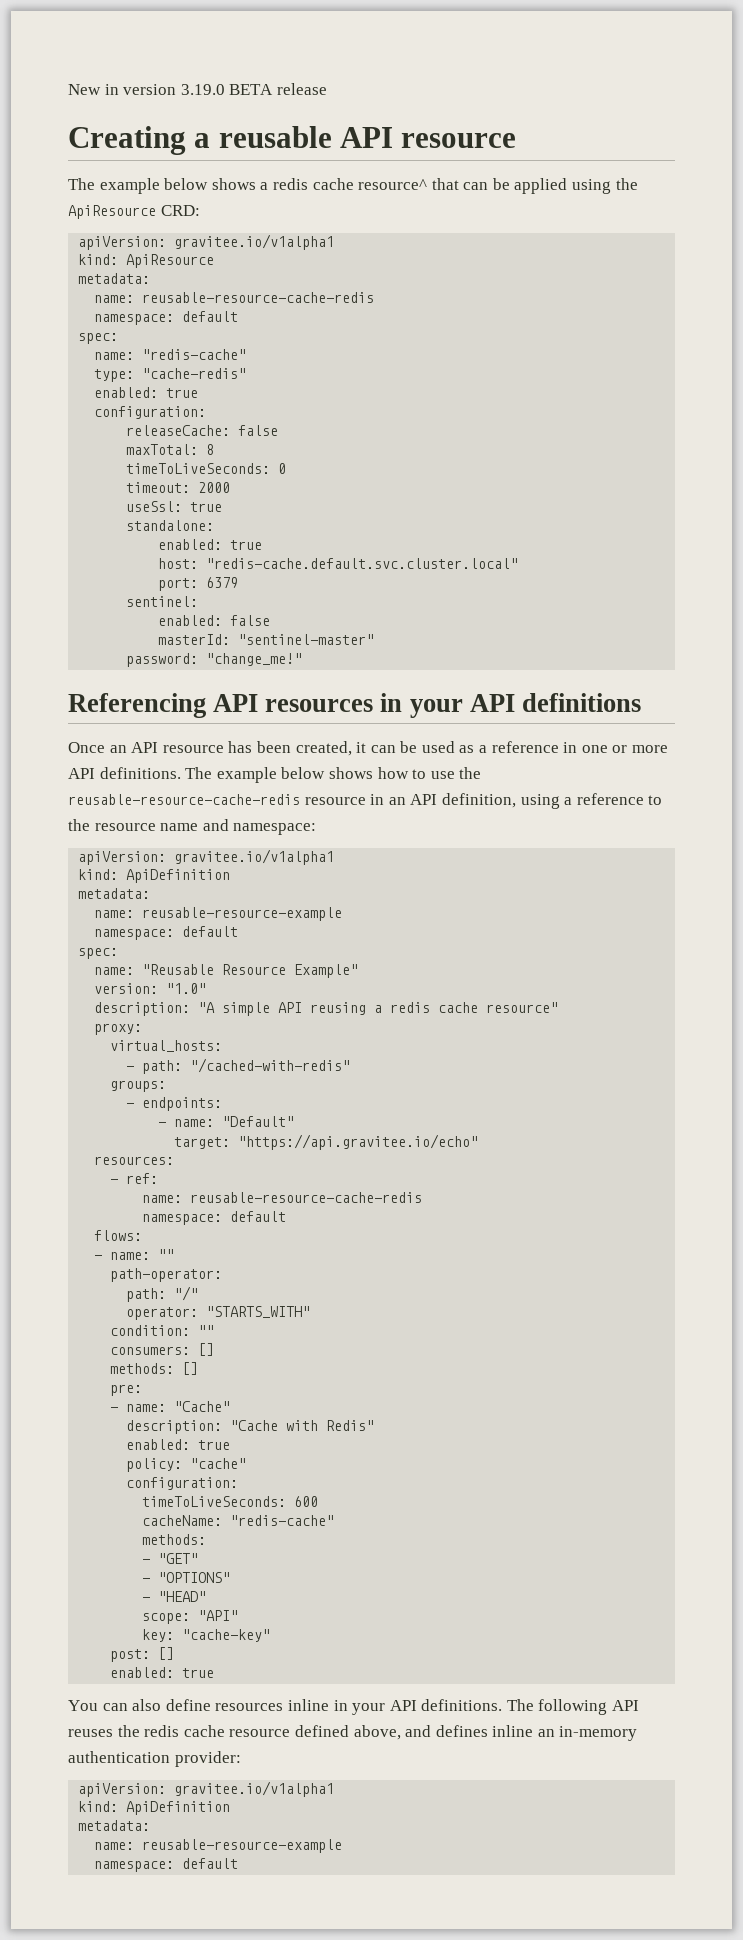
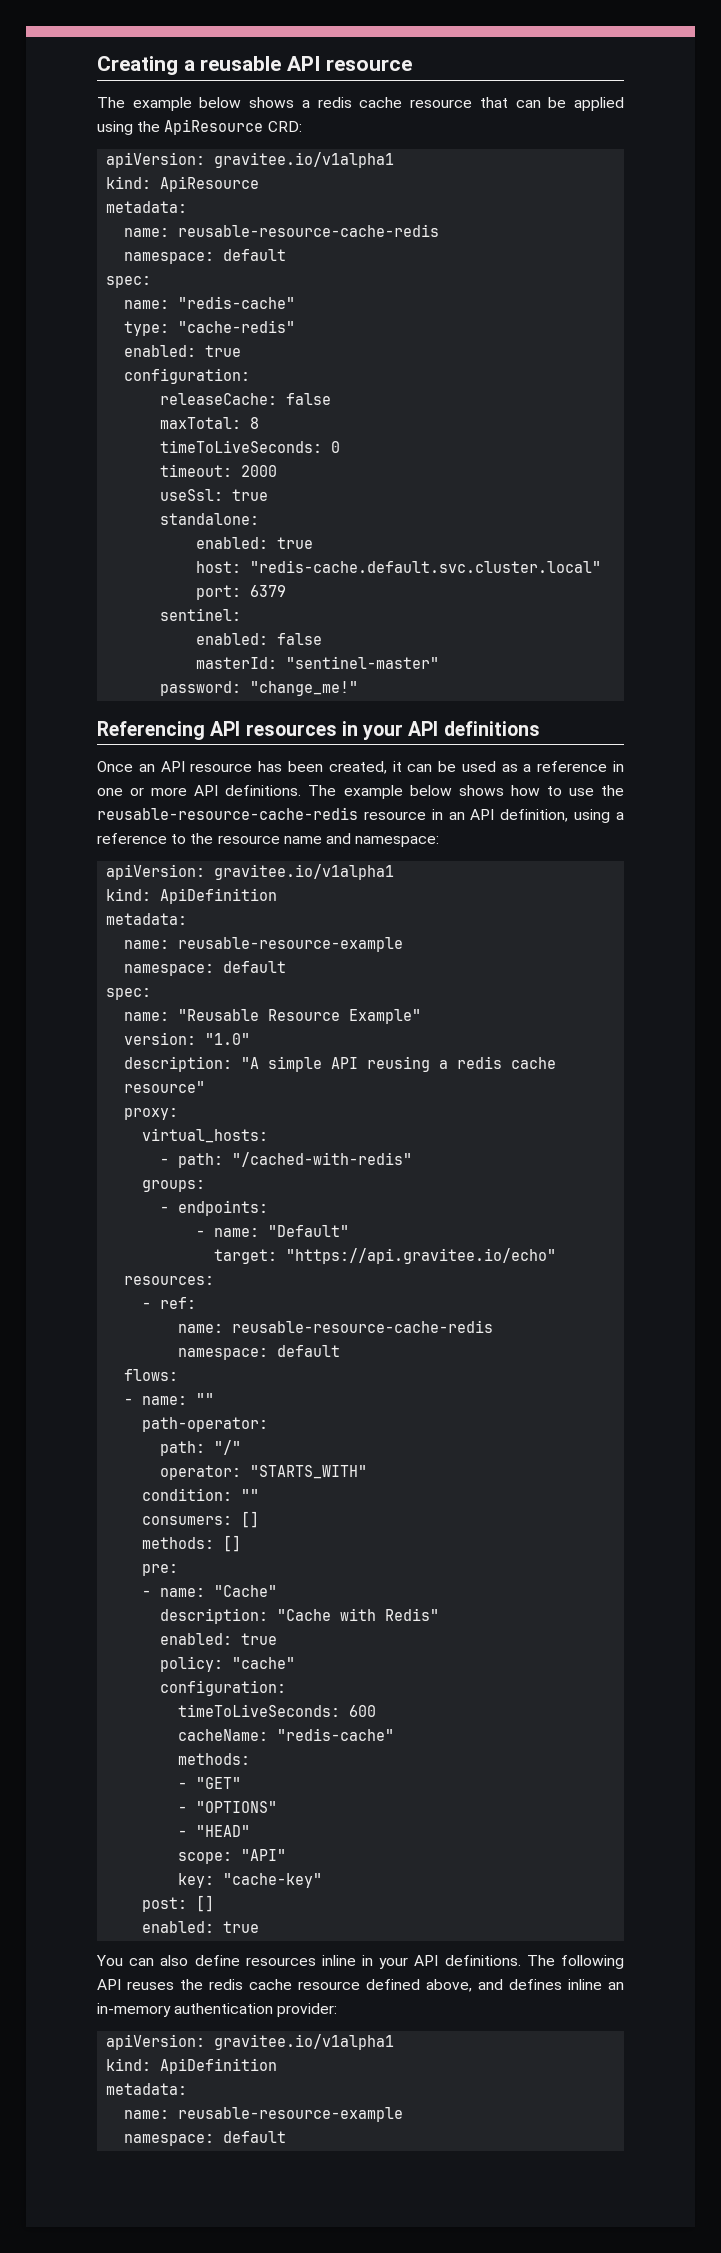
[68,83,327,95] New in version 3.19.0 BETA release // -> (97, 65) none
[358,179,428,190] resource^ -> [410,99,473,108] resource

